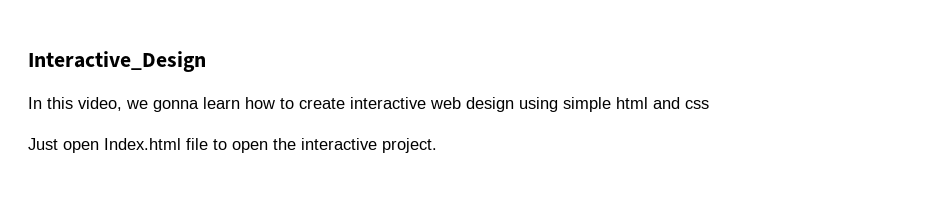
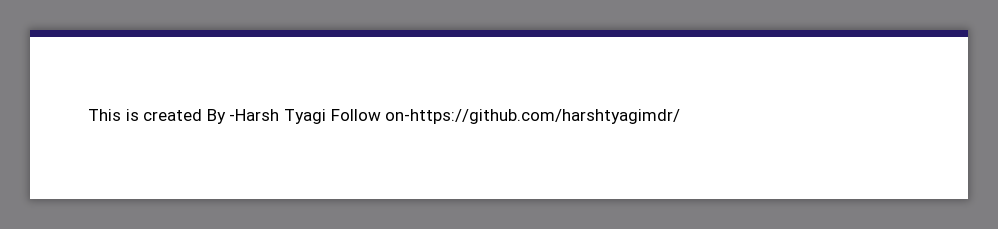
[28,51,206,72] [28,97,709,112] [28,138,437,153] Interactive_Design // In this video, we gonna learn how to create interactive web design using simple html and css // Just open Index.html file to open the interactive project. -> [88,109,681,124] This is created By -Harsh Tyagi Follow on-https://github.com/harshtyagimdr/

